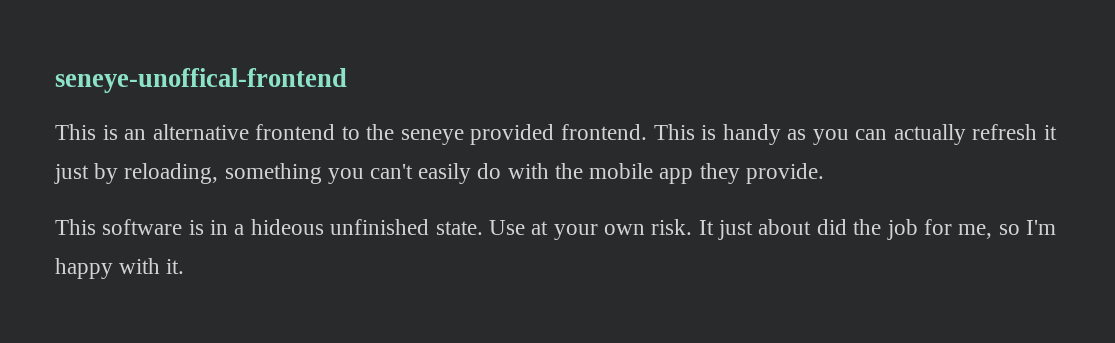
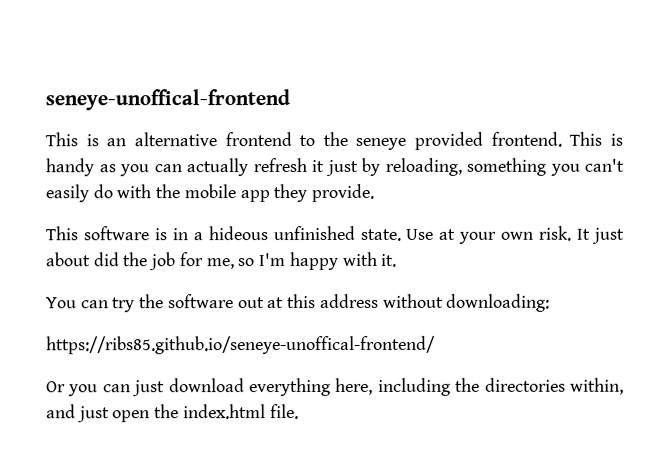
(185, 266) none -> [46,293,551,313] [46,335,436,355] [46,377,624,397] [46,404,299,423] // You can try the software out at this address without downloading: // https://ribs85.github.io/seneye-unoffical-frontend/ // Or you can just download everything here, including the directories within, and just open the index.html file.

